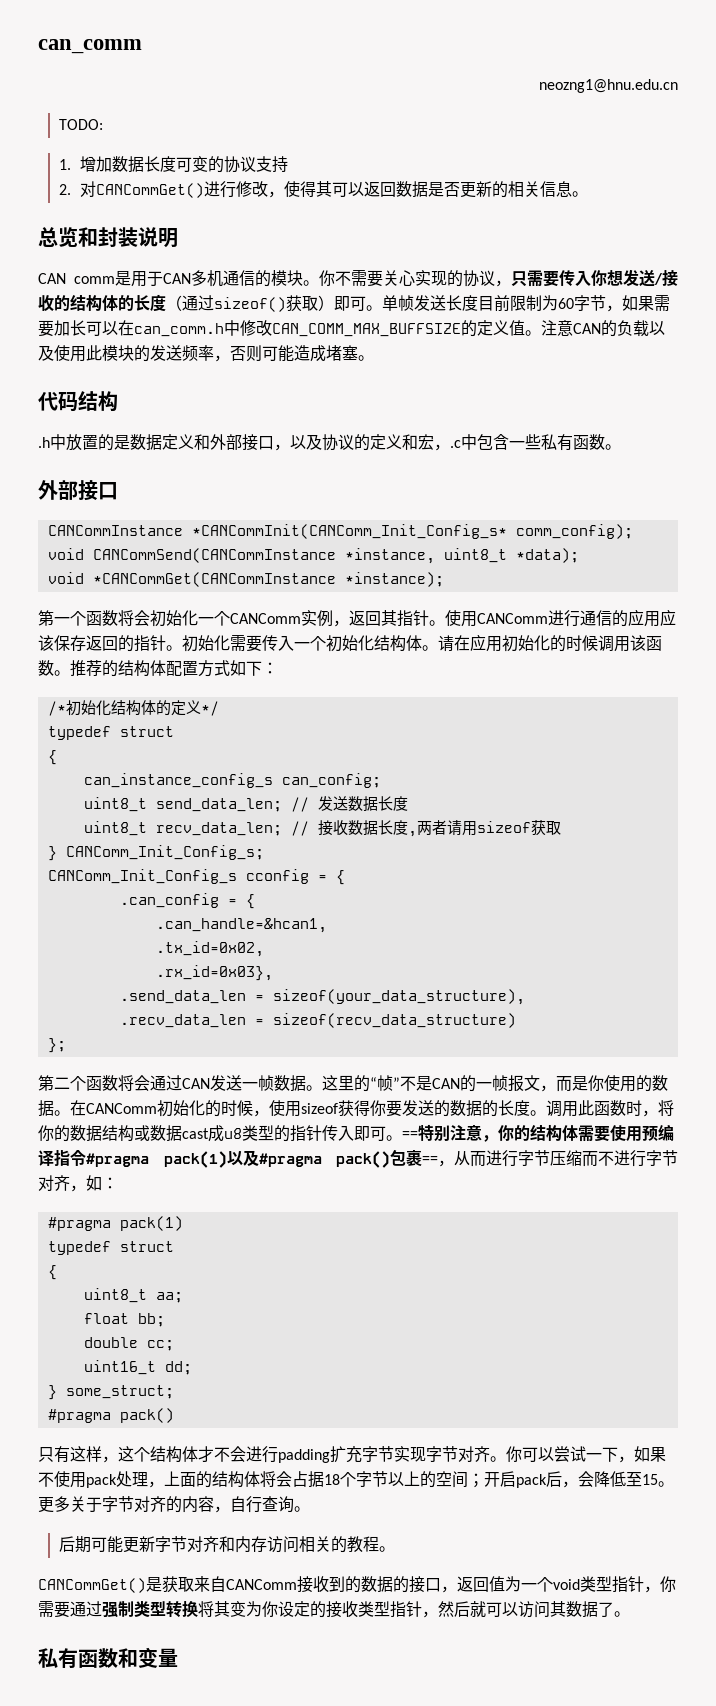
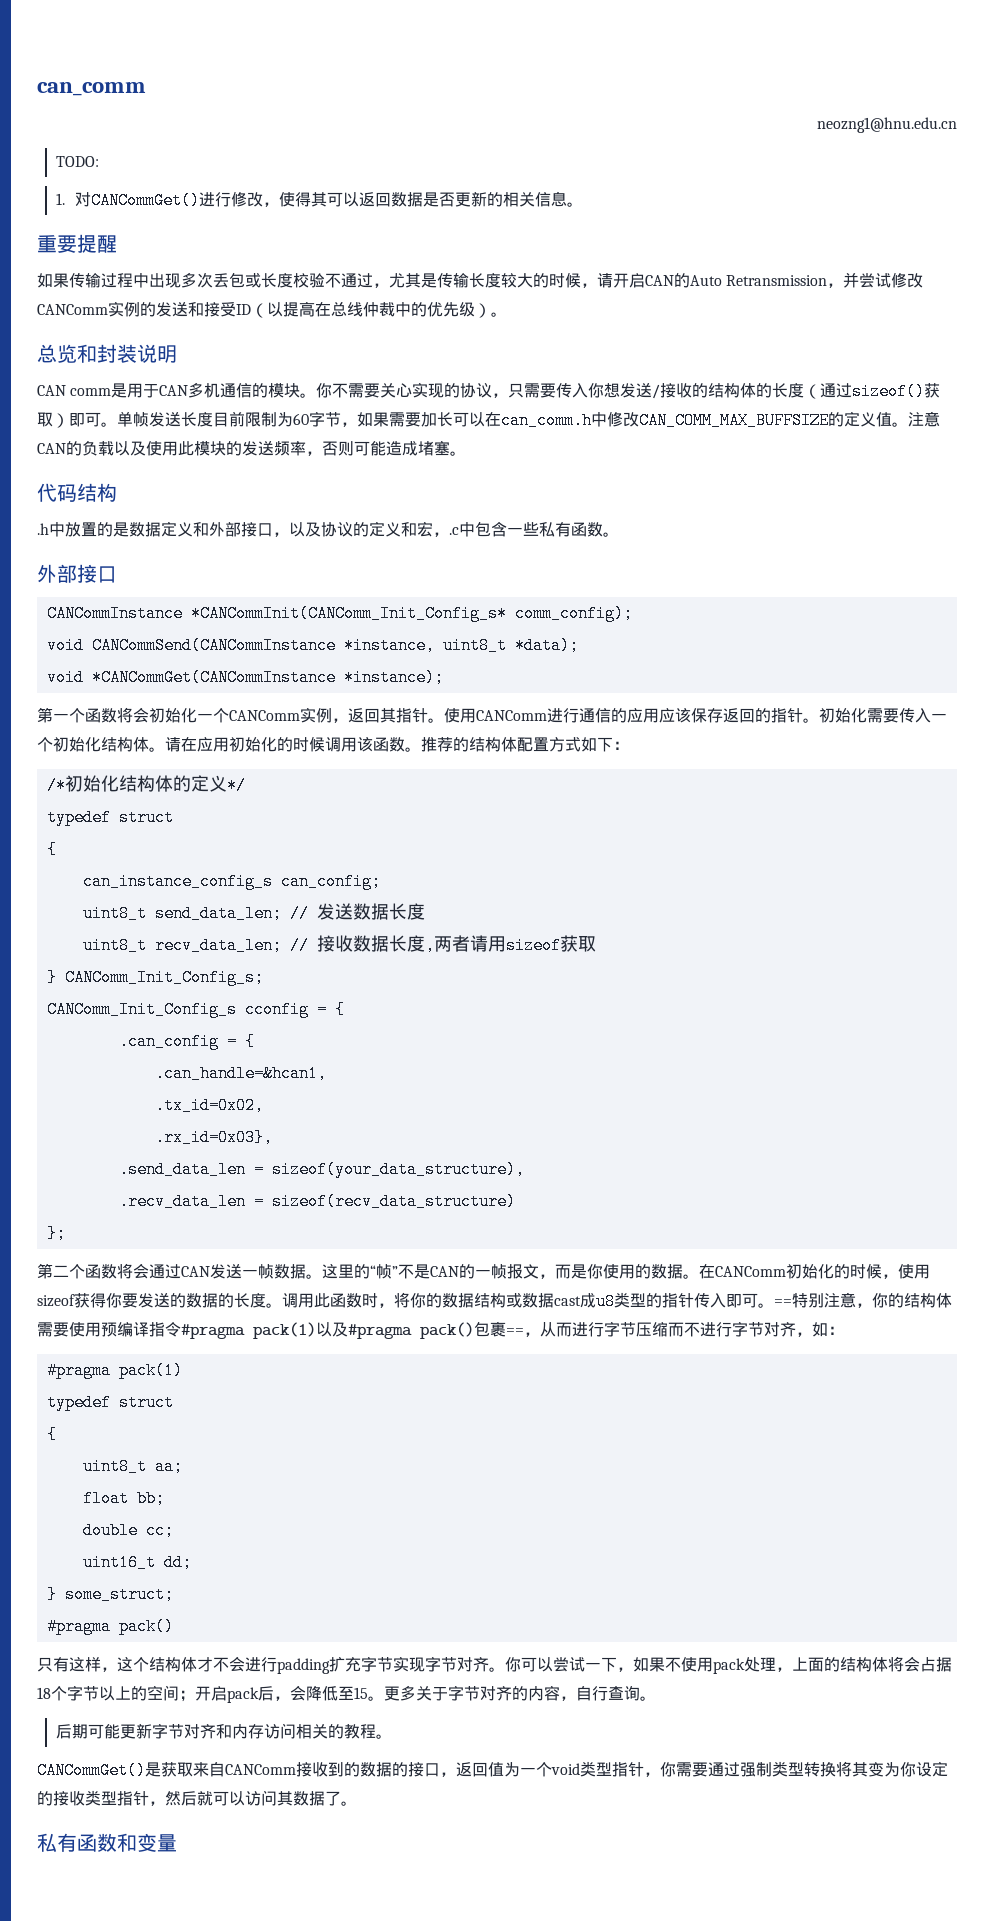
[79,156,288,173] [58,184,71,195] 增加数据长度可变的协议支持 // 2. -> (65, 199) none
(588, 194) none -> [37,234,117,253] [37,272,924,288] [37,301,507,318] // 重要提醒 // 如果传输过程中出现多次丢包或长度校验不通过，尤其是传输长度较大的时候，请开启CAN的Auto Retransmission，并尝试修改CANComm实例的发送和接受ID（以提高在总线仲裁中的优先级）。

